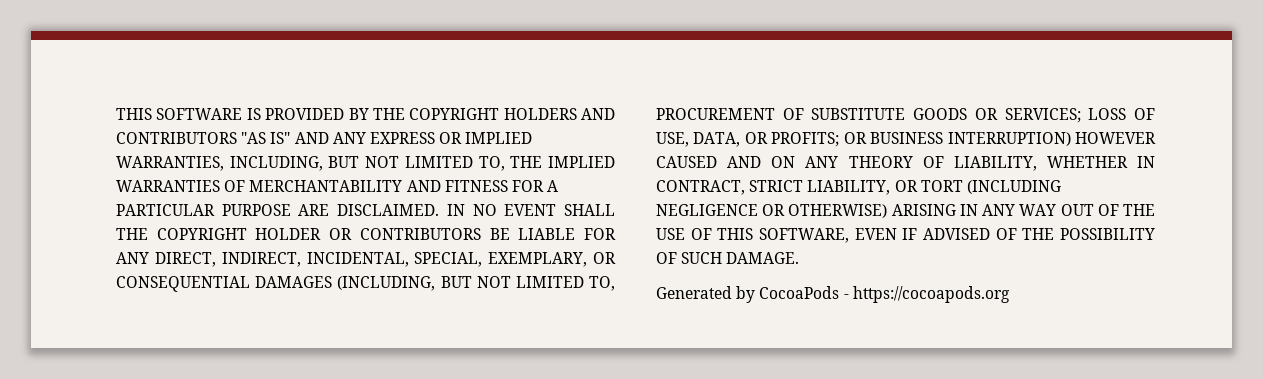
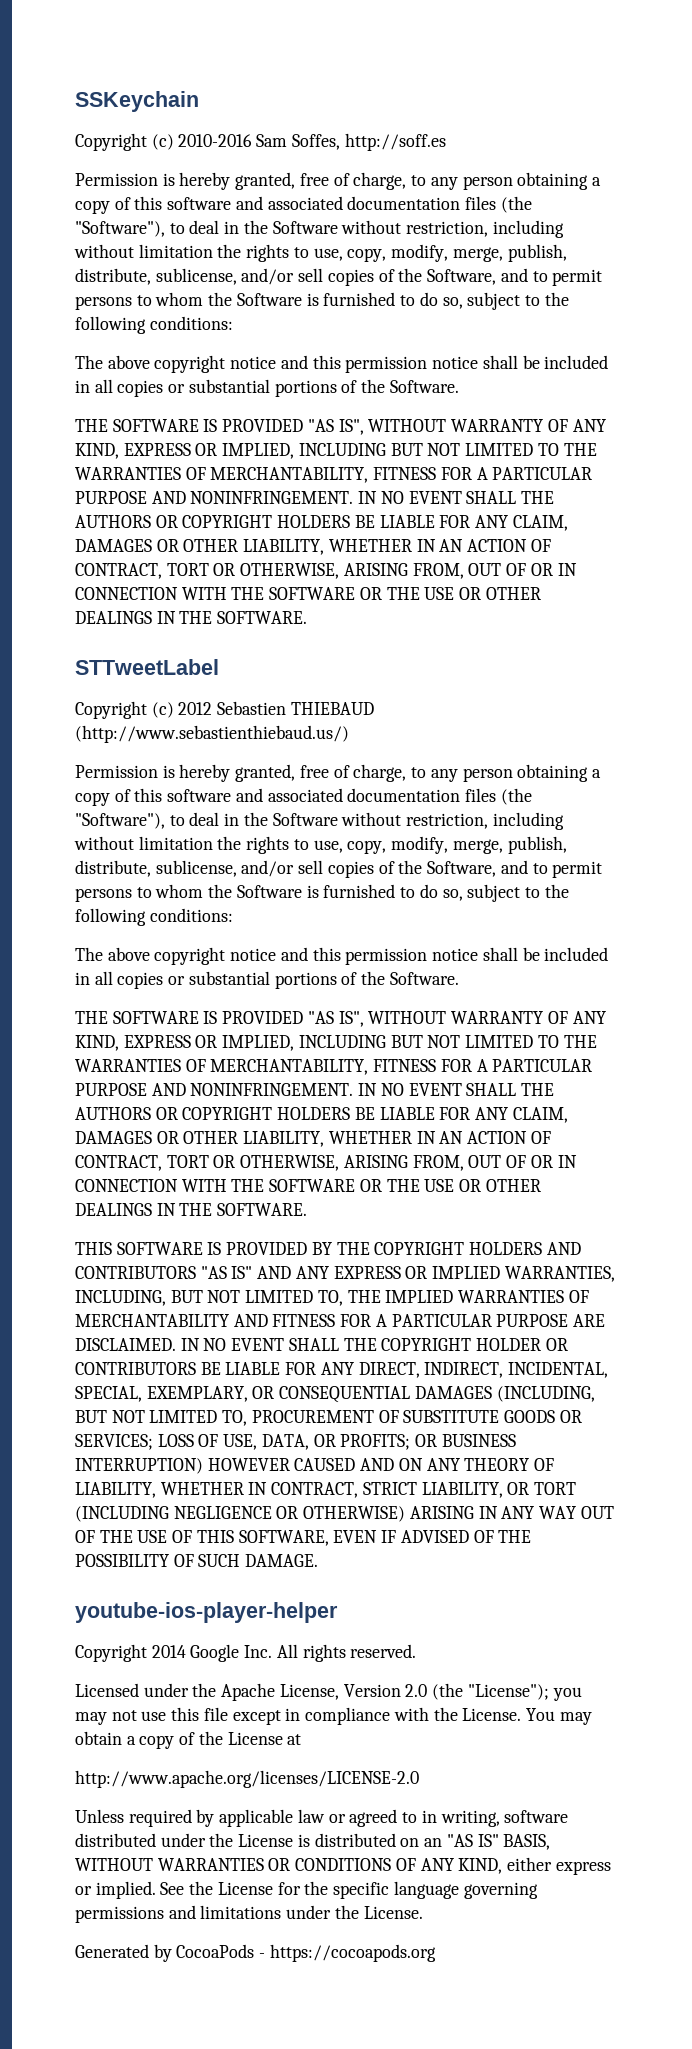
(116, 114) none -> [75,91,199,112] [75,133,446,151] [75,172,601,190] [75,196,532,214] [75,220,564,238] [74,244,567,262] [75,268,603,286] [75,292,569,310] [75,316,233,334] [75,355,609,373] [75,379,459,397] [75,419,606,435] [75,443,597,459] [75,467,593,483] [75,491,555,504] [75,515,568,531] [75,539,551,555] [75,563,577,579] [75,587,541,600] [75,611,308,624] [75,659,219,675] [75,701,374,719] [75,725,349,743] [75,764,601,782] [75,788,532,806] [75,812,564,830] [74,836,567,854] [75,860,603,878] [75,884,569,902] [75,908,233,926] [75,947,609,965] [75,971,459,989] [75,1011,606,1027] [75,1035,597,1051] [75,1059,593,1075] [75,1083,555,1096] [75,1107,568,1123] [75,1131,551,1147] [75,1155,577,1171] [75,1179,541,1192] [75,1203,308,1216] SSKeychain // Copyright (c) 2010-2016 Sam Soffes, http://soff.es // Permission is hereby granted, free of charge, to any person obtaining a copy of this software and associated documentation files (the "Software"), to deal in the Software without restriction, including without limitation the rights to use, copy, modify, merge, publish, distribute, sublicense, and/or sell copies of the Software, and to permit persons to whom the Software is furnished to do so, subject to the following conditions: // The above copyright notice and this permission notice shall be included in all copies or substantial portions of the Software. // THE SOFTWARE IS PROVIDED "AS IS", WITHOUT WARRANTY OF ANY KIND, EXPRESS OR IMPLIED, INCLUDING BUT NOT LIMITED TO THE WARRANTIES OF MERCHANTABILITY, FITNESS FOR A PARTICULAR PURPOSE AND NONINFRINGEMENT. IN NO EVENT SHALL THE AUTHORS OR COPYRIGHT HOLDERS BE LIABLE FOR ANY CLAIM, DAMAGES OR OTHER LIABILITY, WHETHER IN AN ACTION OF CONTRACT, TORT OR OTHERWISE, ARISING FROM, OUT OF OR IN CONNECTION WITH THE SOFTWARE OR THE USE OR OTHER DEALINGS IN THE SOFTWARE. // STTweetLabel // Copyright (c) 2012 Sebastien THIEBAUD (http://www.sebastienthiebaud.us/) // Permission is hereby granted, free of charge, to any person obtaining a copy of this software and associated documentation files (the "Software"), to deal in the Software without restriction, including without limitation the rights to use, copy, modify, merge, publish, distribute, sublicense, and/or sell copies of the Software, and to permit persons to whom the Software is furnished to do so, subject to the following conditions: // The above copyright notice and this permission notice shall be included in all copies or substantial portions of the Software. // THE SOFTWARE IS PROVIDED "AS IS", WITHOUT WARRANTY OF ANY KIND, EXPRESS OR IMPLIED, INCLUDING BUT NOT LIMITED TO THE WARRANTIES OF MERCHANTABILITY, FITNESS FOR A PARTICULAR PURPOSE AND NONINFRINGEMENT. IN NO EVENT SHALL THE AUTHORS OR COPYRIGHT HOLDERS BE LIABLE FOR ANY CLAIM, DAMAGES OR OTHER LIABILITY, WHETHER IN AN ACTION OF CONTRACT, TORT OR OTHERWISE, ARISING FROM, OUT OF OR IN CONNECTION WITH THE SOFTWARE OR THE USE OR OTHER DEALINGS IN THE SOFTWARE. //
(800, 258) none -> [75,1602,338,1623] [75,1644,417,1662] [75,1683,582,1701] [75,1707,592,1725] [75,1731,302,1749] [75,1770,419,1788] [75,1809,569,1827] [75,1833,551,1850] [75,1857,611,1875] [75,1881,538,1899] [75,1905,423,1923] // youtube-ios-player-helper // Copyright 2014 Google Inc. All rights reserved. // Licensed under the Apache License, Version 2.0 (the "License"); you may not use this file except in compliance with the License. You may obtain a copy of the License at // http://www.apache.org/licenses/LICENSE-2.0 // Unless required by applicable law or agreed to in writing, software distributed under the License is distributed on an "AS IS" BASIS, WITHOUT WARRANTIES OR CONDITIONS OF ANY KIND, either express or implied. See the License for the specific language governing permissions and limitations under the License.

